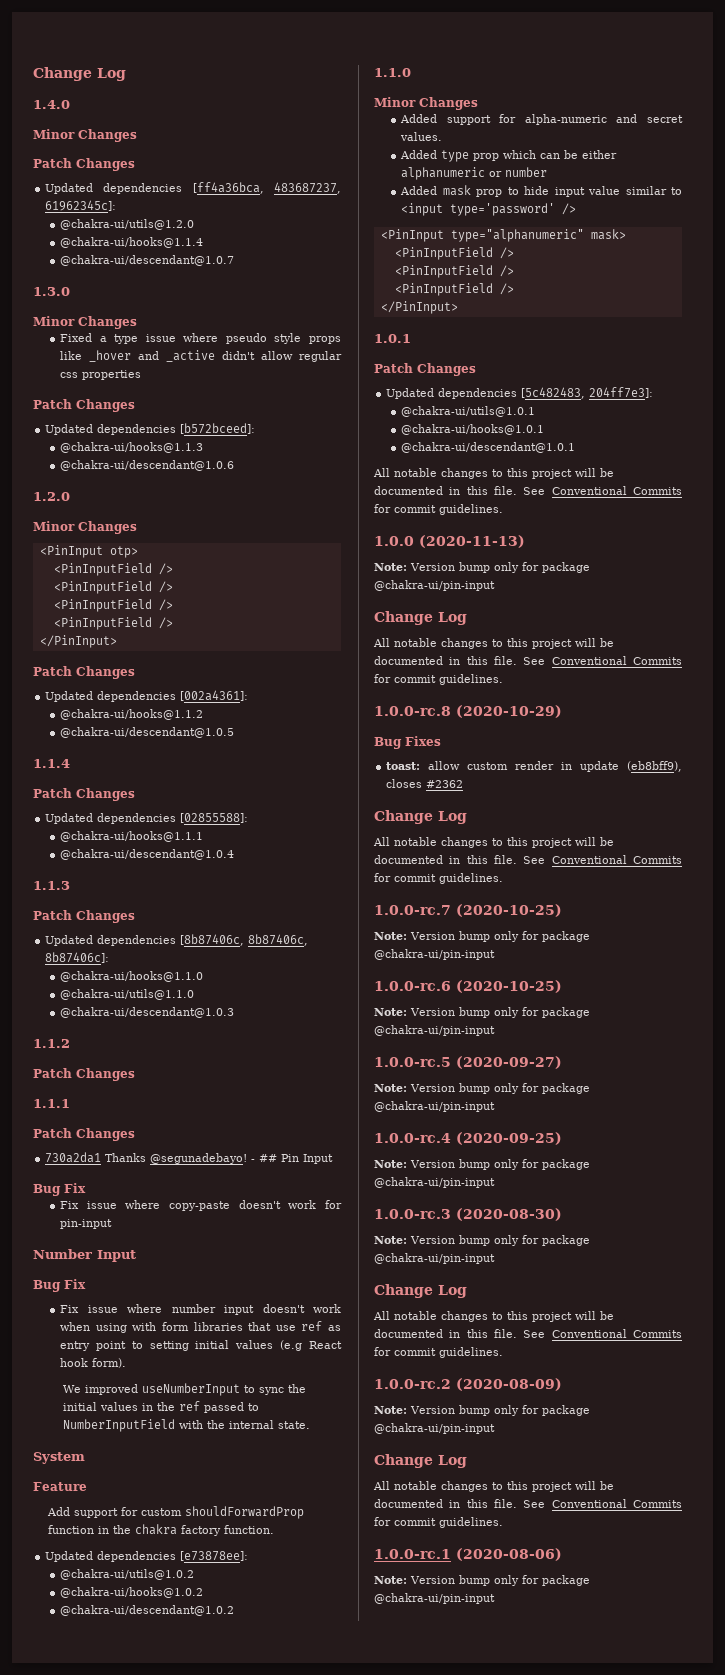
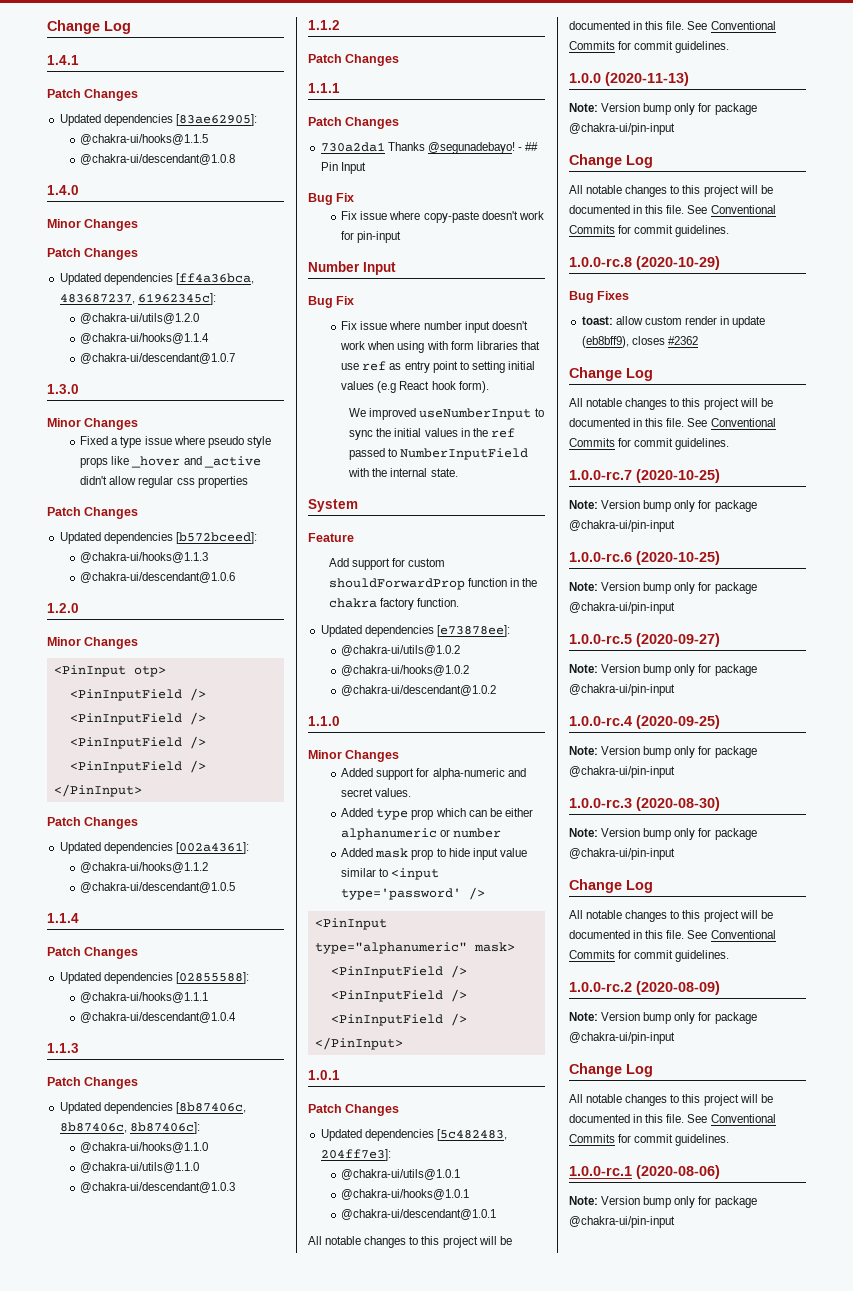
[33,67,126,81] Change Log -> [47,20,131,34] [47,55,79,65] [47,89,139,101] [59,114,257,126] [80,134,209,145] [80,154,236,165] Change Log // 1.4.1 // Patch Changes // Updated dependencies [83ae62905]: // @chakra-ui/hooks@1.1.5 // @chakra-ui/descendant@1.0.8

